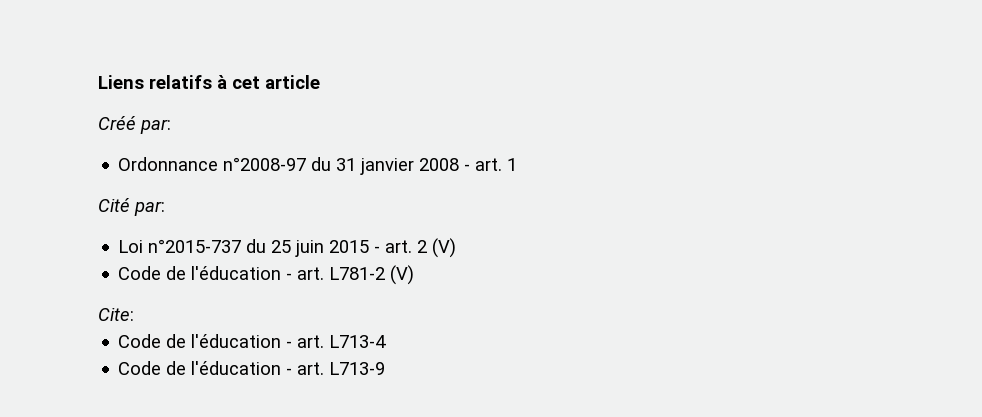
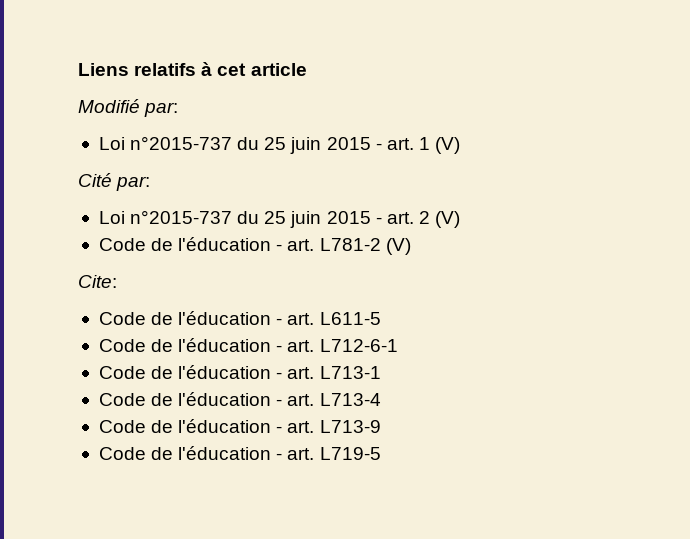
[98,116,171,134] [118,157,460,175] Créé par: // Ordonnance n°2008-97 du 31 janvier 2008 -> [78,99,179,117] [98,136,371,154] Modifié par: // Loi n°2015-737 du 25 juin 2015
(518, 164) none -> [435,137,461,154] (V)
(134, 314) none -> [98,311,381,325] [98,338,398,352] [98,365,381,379] // Code de l'éducation - art. L611-5 // Code de l'éducation - art. L712-6-1 // Code de l'éducation - art. L713-1
(386, 368) none -> [98,446,381,460] // Code de l'éducation - art. L719-5

